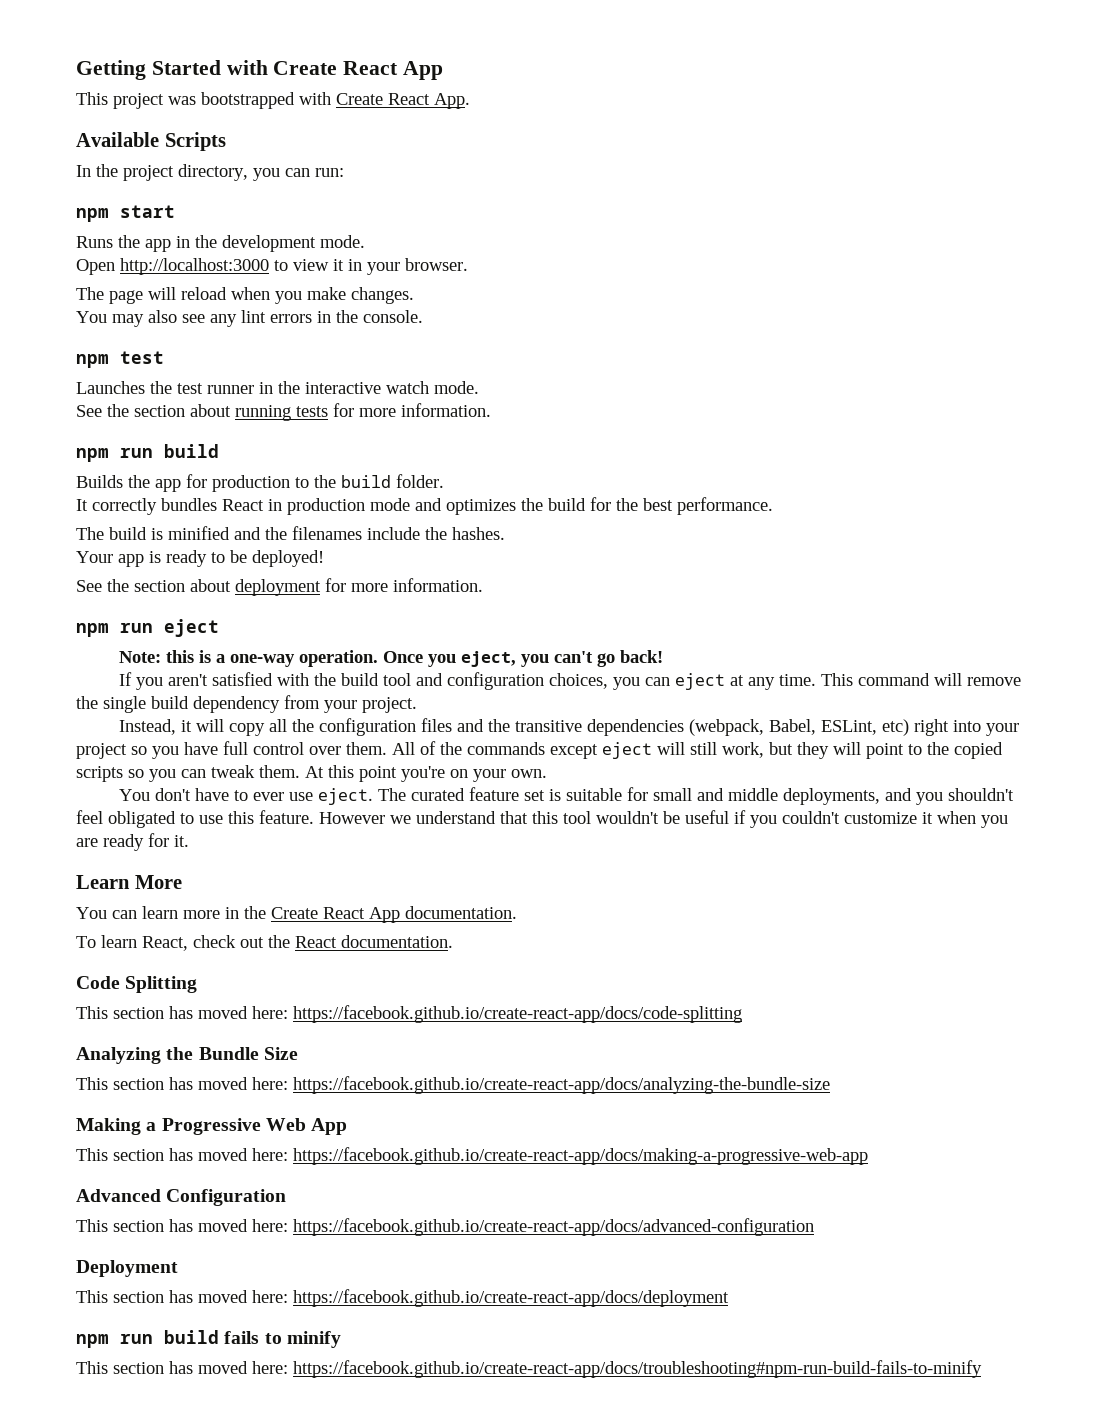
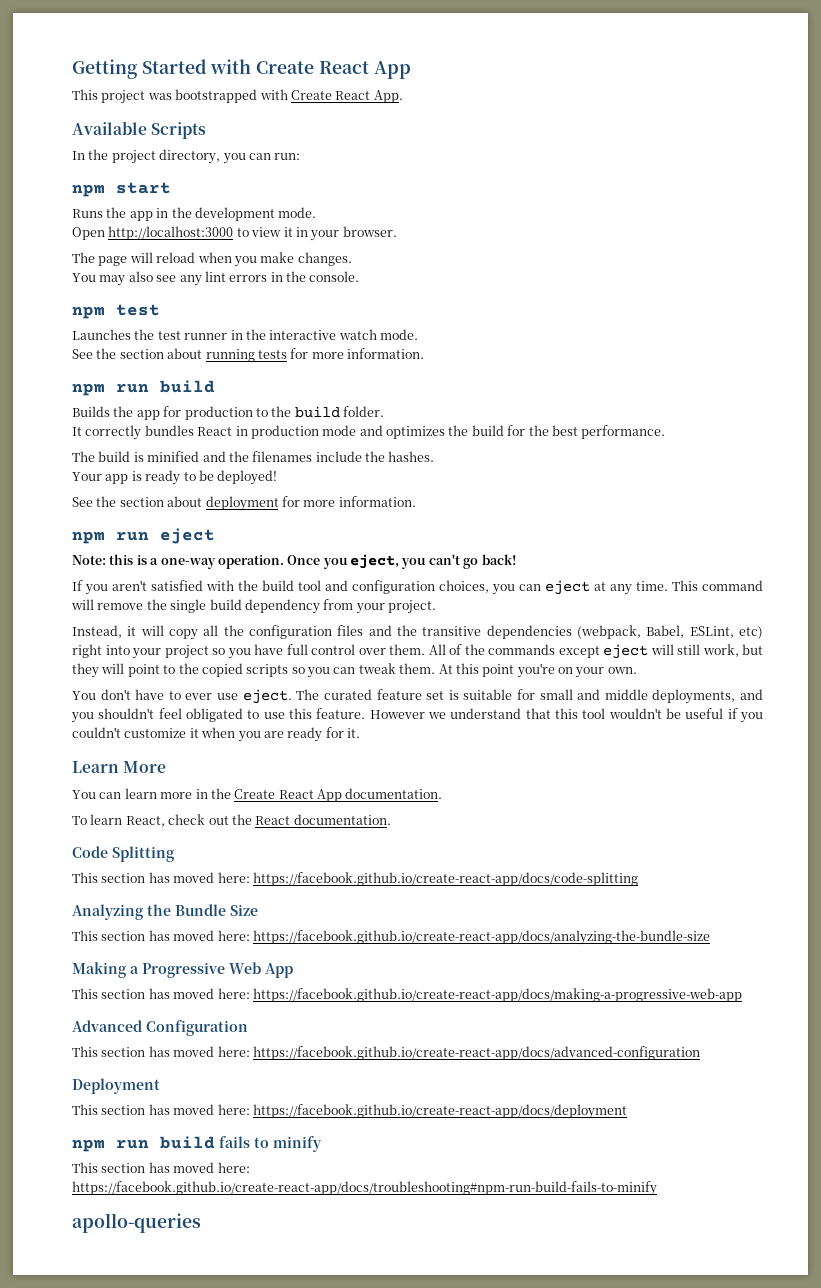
(982, 1369) none -> [72,1213,201,1233] // apollo-queries

